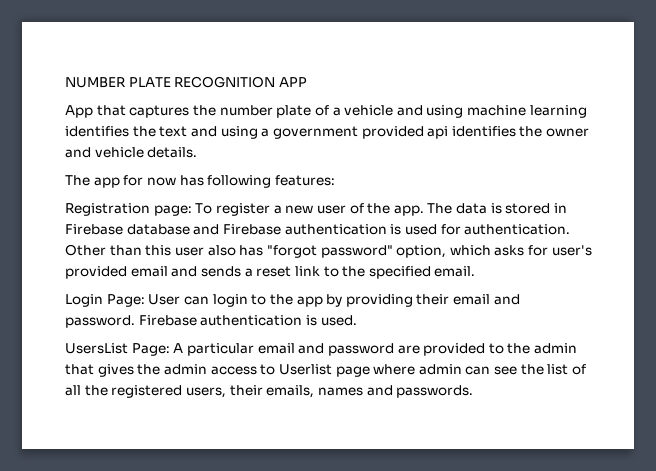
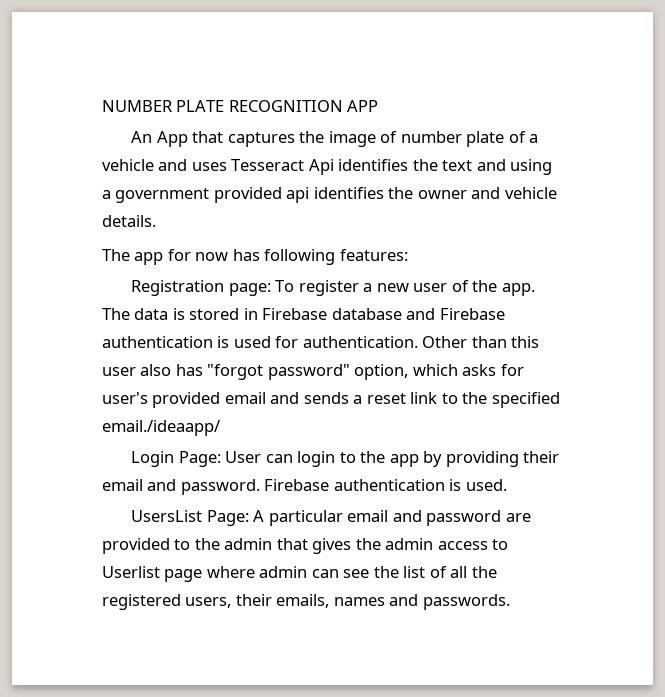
(307, 82) none -> [131,131,153,143] An
(216, 110) none -> [328,131,398,147] image of
[426,105,587,118] using machine learning -> [191,159,334,175] uses Tesseract Api
[434,266,476,277] email. -> [102,420,220,436] email./ideaapp/

